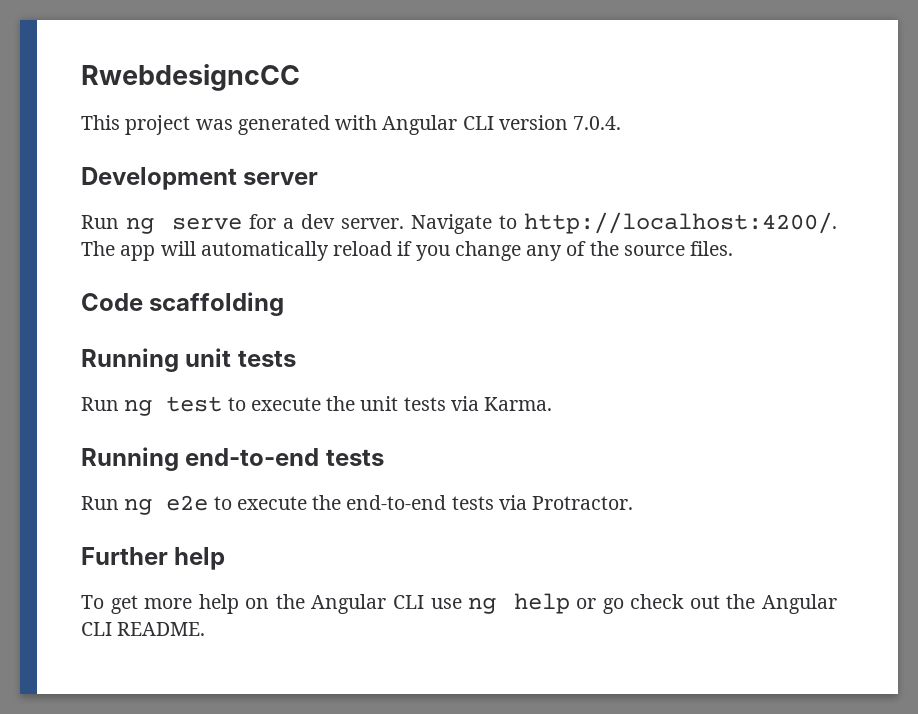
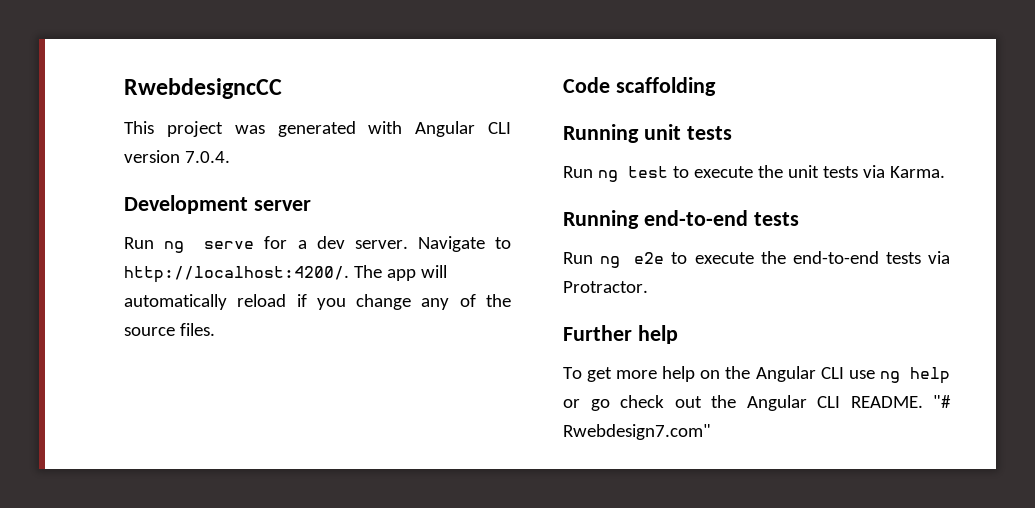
(206, 629) none -> [933,395,951,408] [563,424,711,440] "# Rwebdesign7.com"

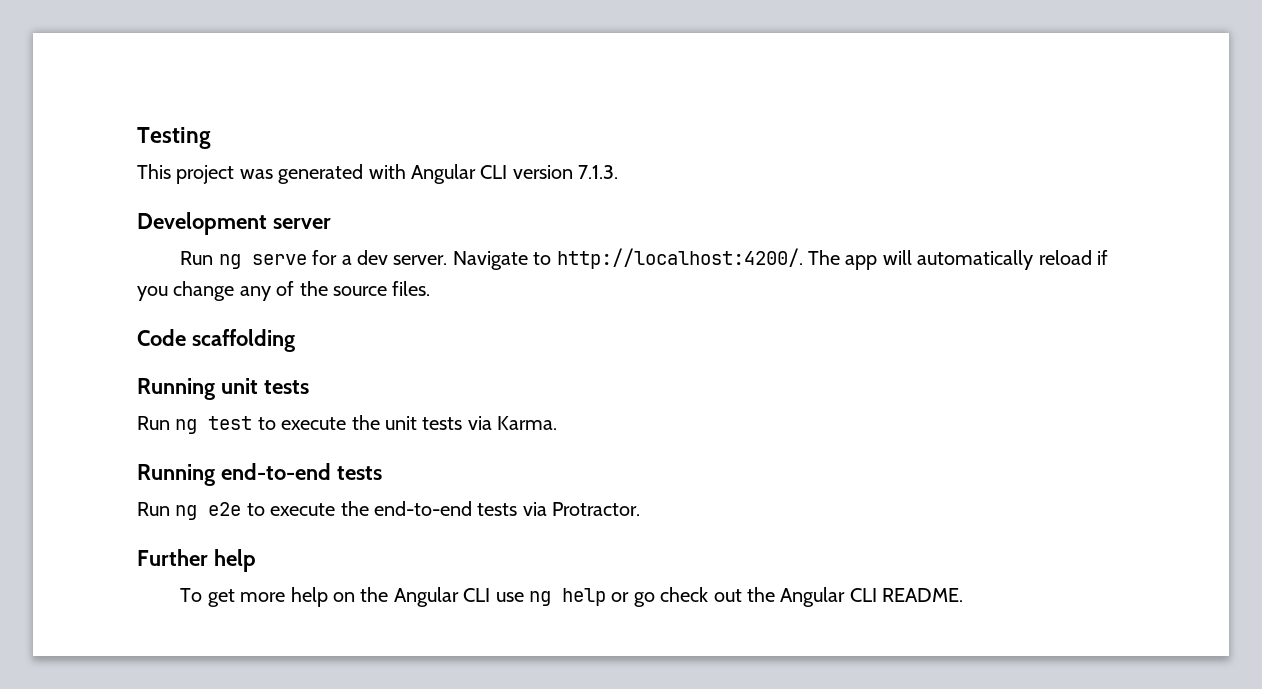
[124,78,282,99] RwebdesigncCC -> [137,127,211,149] Testing
[184,151,230,163] 7.0.4. -> [578,165,619,179] 7.1.3.
[933,395,951,408] [563,424,711,440] "# Rwebdesign7.com" -> (964, 595) none

